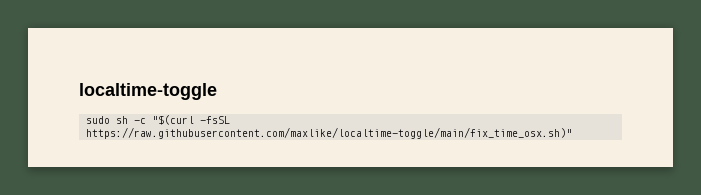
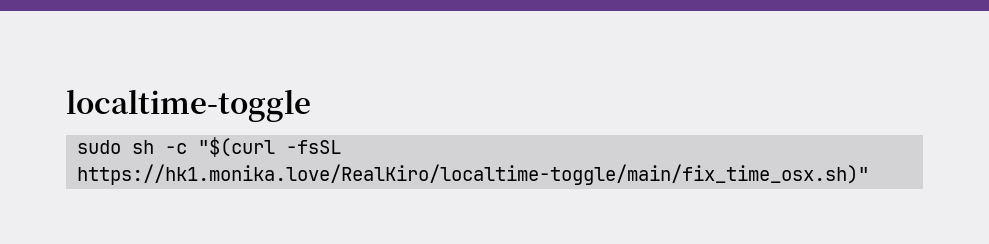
[85,127,572,139] https://raw.githubusercontent.com/maxlike/localtime-toggle/main/fix_time_osx.sh)" -> [77,164,870,185] https://hk1.monika.love/RealKiro/localtime-toggle/main/fix_time_osx.sh)"

